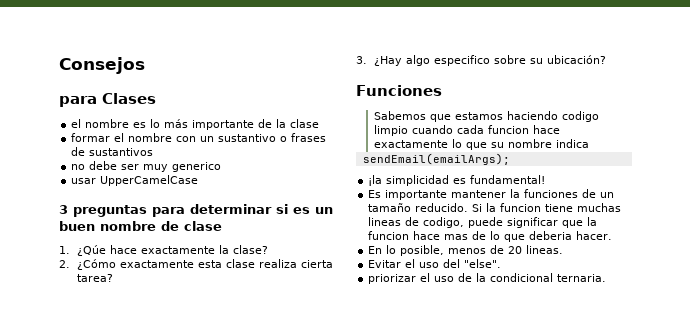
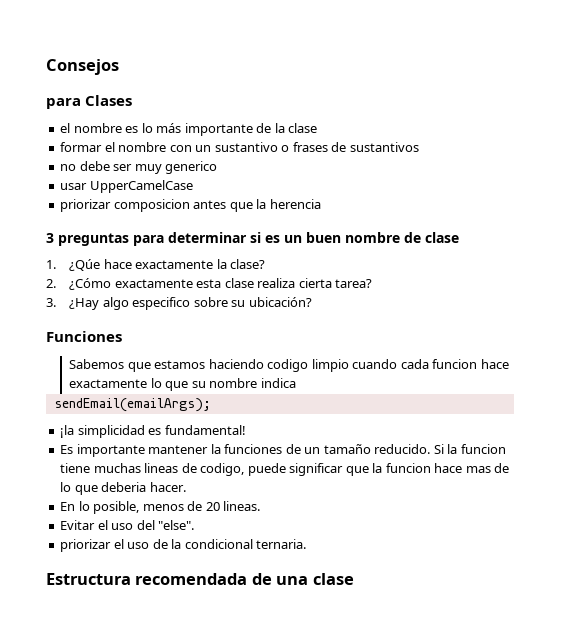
(199, 180) none -> [60,199,321,212] // priorizar composicion antes que la herencia
(607, 278) none -> [46,573,354,585] // Estructura recomendada de una clase

